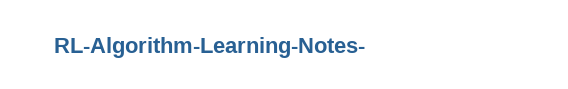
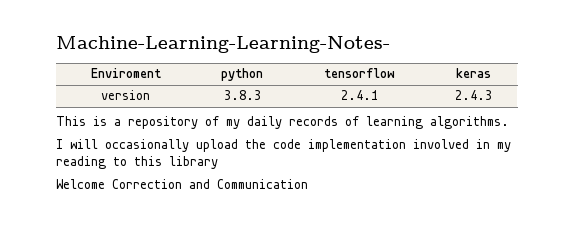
[54,37,365,58] RL-Algorithm-Learning-Notes- -> [56,36,390,53] [90,68,161,78] [221,68,263,81] [324,68,395,78] [456,68,491,78] [101,90,150,100] [223,90,261,100] [341,90,378,100] [455,90,492,100] [56,116,509,129] [56,139,511,152] [56,156,218,169] [56,179,308,189] Machine-Learning-Learning-Notes- // Enviroment | python | tensorflow | keras // version | 3.8.3 | 2.4.1 | 2.4.3 // This is a repository of my daily records of learning algorithms. // I will occasionally upload the code implementation involved in my reading to this library // Welcome Correction and Communication

